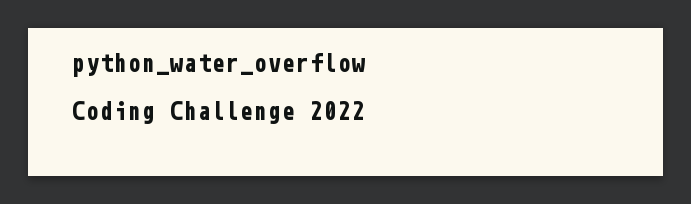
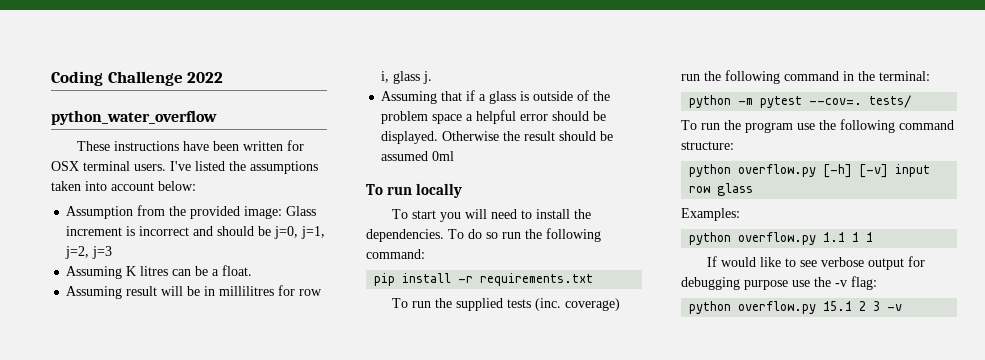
[71,53,365,77] python_water_overflow // -> (51, 78) none
(365, 110) none -> [51,110,217,125] [76,140,304,151] [51,161,318,174] [51,181,196,191] [66,205,317,219] [66,226,326,239] [65,246,113,259] [66,265,253,279] [66,285,323,299] [381,71,433,84] [381,90,611,104] [381,110,607,124] [381,131,614,144] [381,151,455,161] [366,183,462,198] [391,209,591,222] [366,228,601,242] [366,249,425,259] [374,273,594,286] [391,298,620,311] [681,70,930,84] [689,95,912,108] [681,119,954,133] [681,141,734,150] [689,164,931,178] [689,183,754,196] [681,208,740,221] [689,232,874,245] [706,256,925,270] [681,276,877,290] [689,301,903,314] // python_water_overflow // These instructions have been written for OSX terminal users. I've listed the assumptions taken into account below: // Assumption from the provided image: Glass increment is incorrect and should be j=0, j=1, j=2, j=3 // Assuming K litres can be a float. // Assuming result will be in millilitres for row i, glass j. // Assuming that if a glass is outside of the problem space a helpful error should be displayed. Otherwise the result should be assumed 0ml // To run locally // To start you will need to install the dependencies. To do so run the following command: // pip install -r requirements.txt // To run the supplied tests (inc. coverage) run the following command in the terminal: // python -m pytest --cov=. tests/ // To run the program use the following command structure: // python overflow.py [-h] [-v] input row glass // Examples: // python overflow.py 1.1 1 1 // If would like to see verbose output for debugging purpose use the -v flag: // python overflow.py 15.1 2 3 -v

